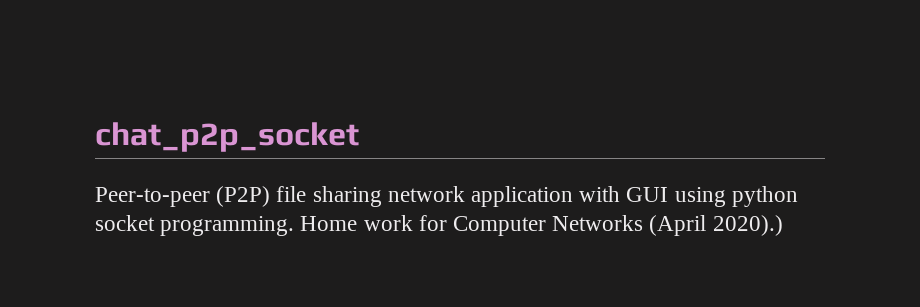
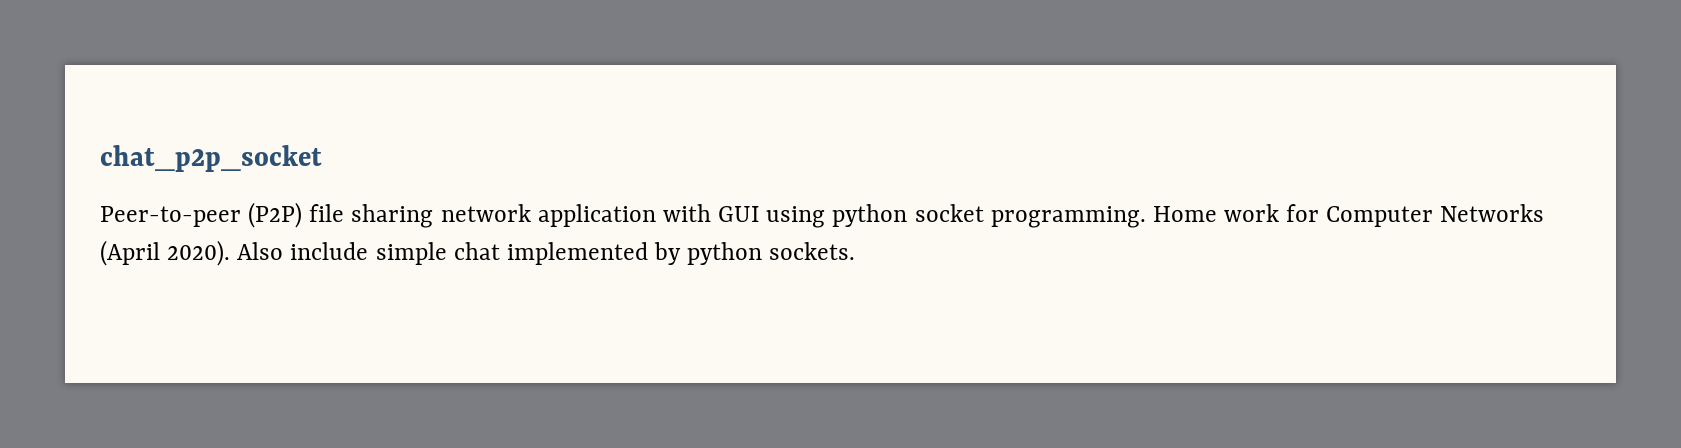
[712,215,783,236] 2020).) -> [167,240,856,266] 2020). Also include simple chat implemented by python sockets.

